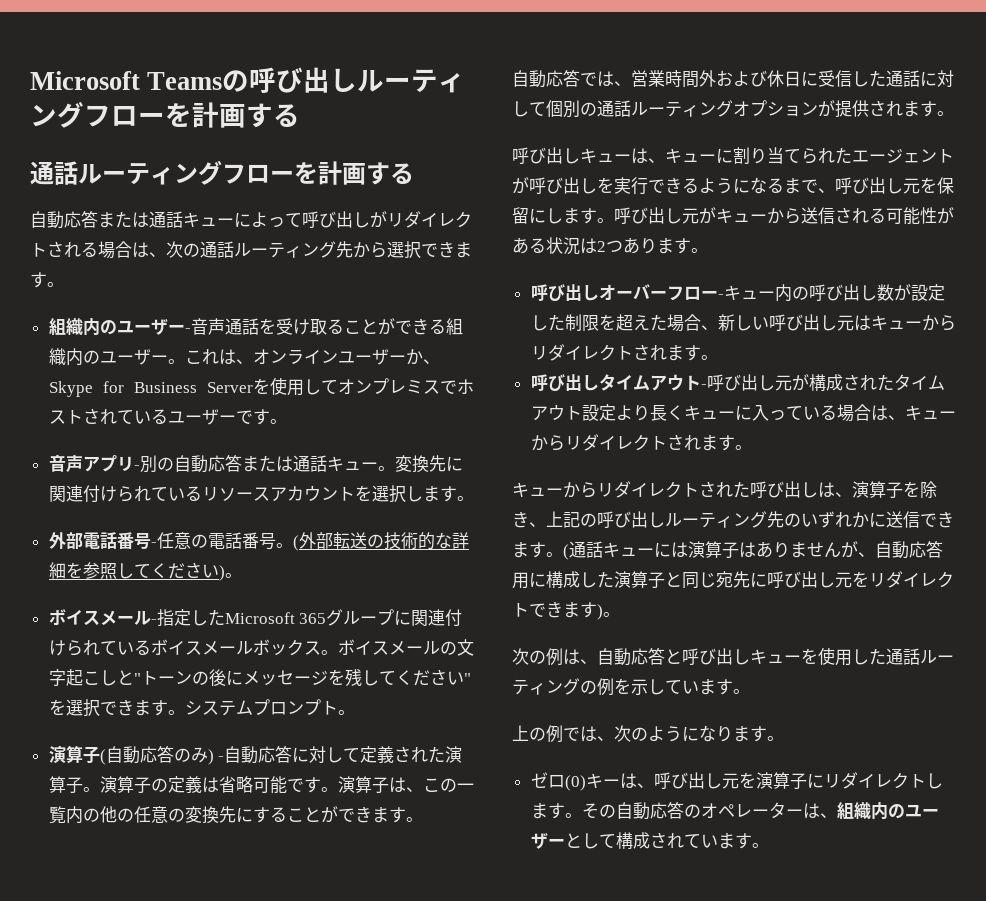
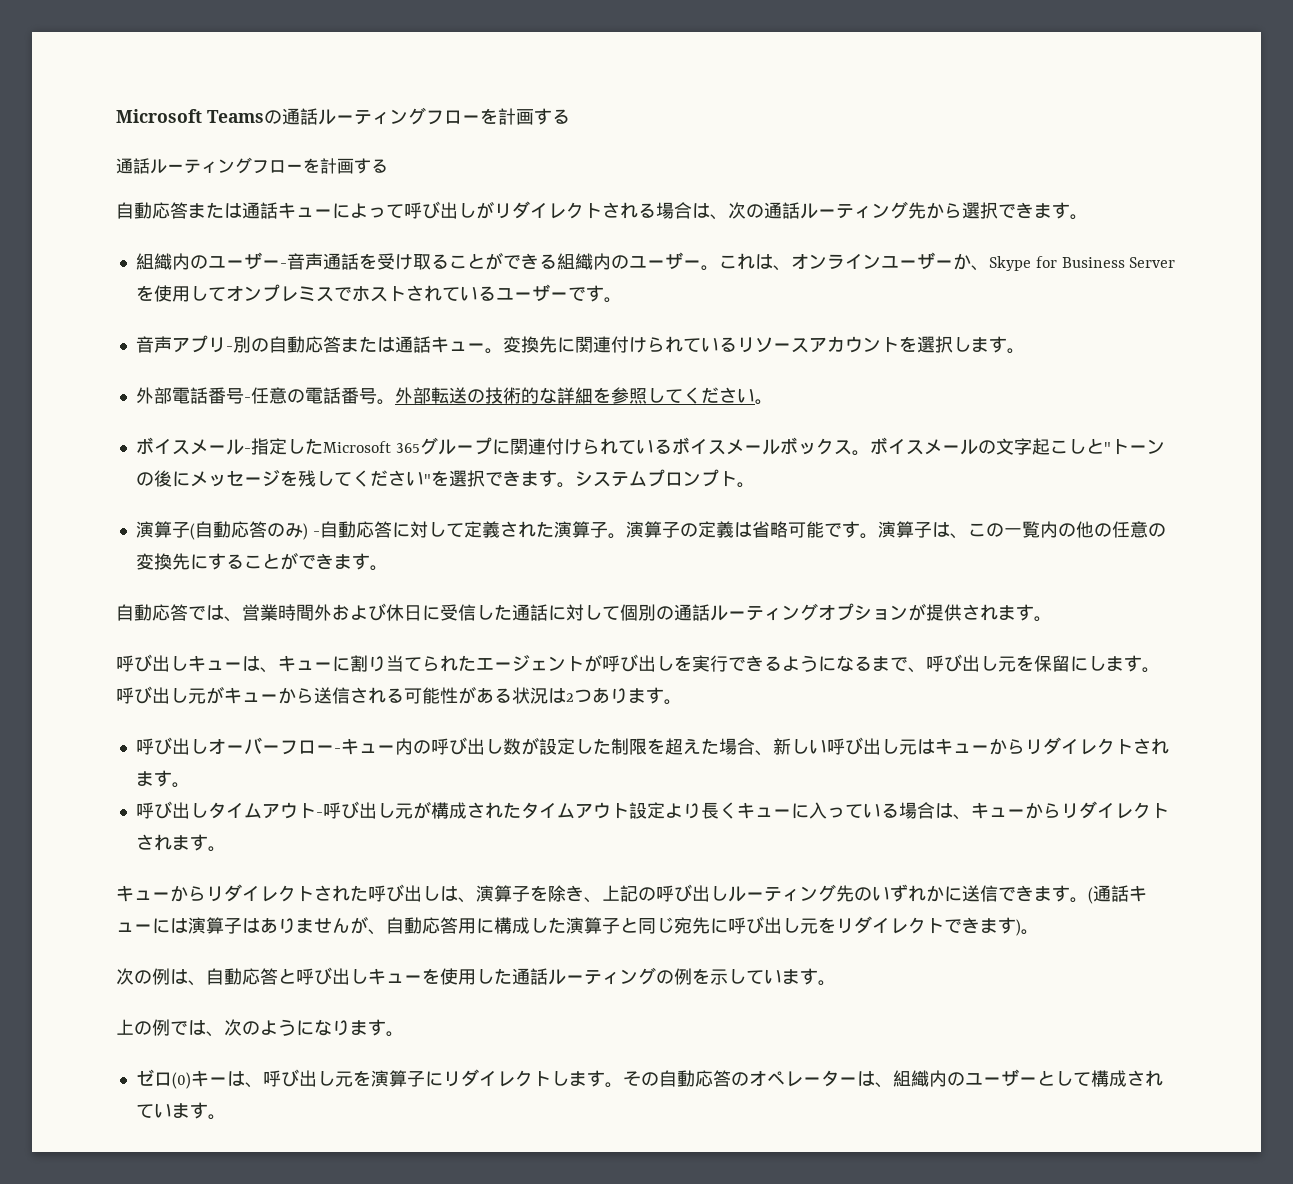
[249,67,358,93] 呼び出し -> [282,108,318,125] 通話
[292,535,299,551] ( -> (395, 402) none
[218,565,225,581] ) -> (755, 395) none

